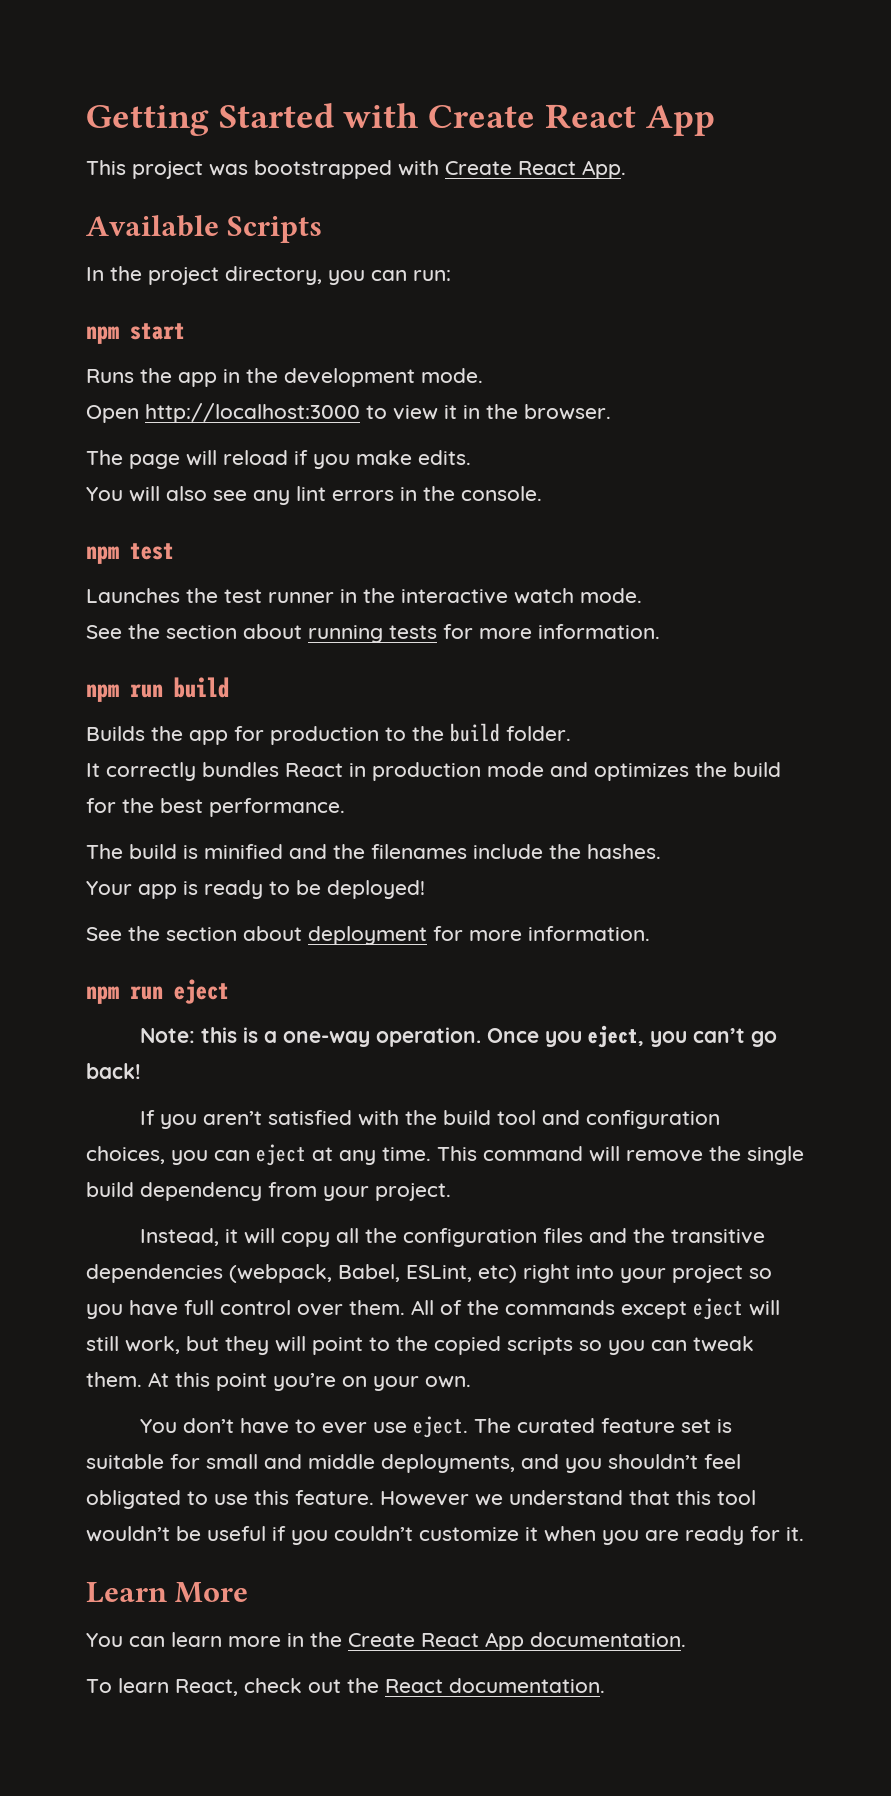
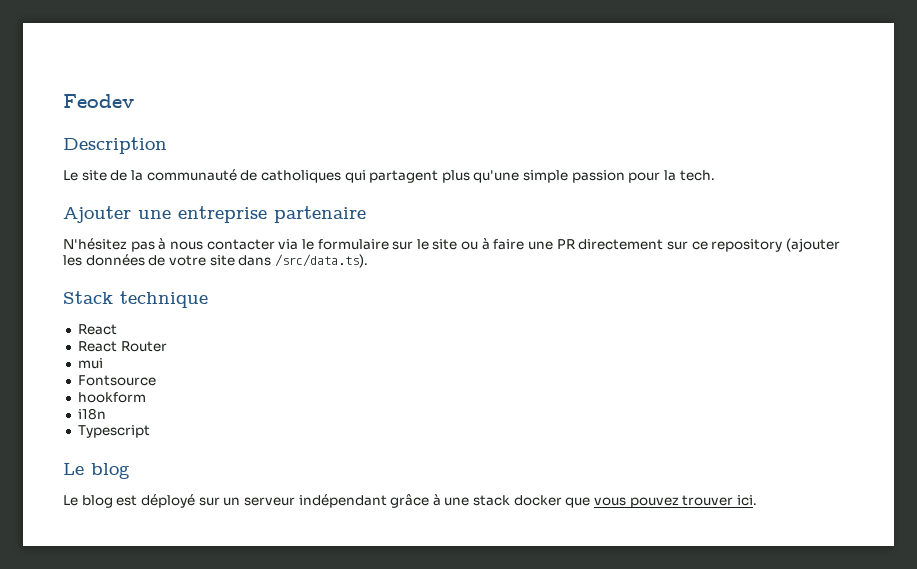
[86,103,715,136] [86,160,626,179] [86,215,323,243] [86,266,451,285] [86,323,185,344] [86,368,483,387] [86,403,611,423] [86,450,471,469] [86,486,542,505] [86,543,174,564] [86,588,642,604] [86,624,660,643] [86,677,229,702] [86,723,571,745] [86,762,781,781] [86,798,345,817] [86,844,661,859] [86,880,425,899] [86,926,650,945] [86,979,229,1004] [140,1025,778,1048] [86,1063,141,1079] [140,1110,721,1129] [86,1144,804,1166] [86,1182,451,1201] [140,1228,766,1247] [86,1264,772,1283] [86,1298,780,1320] [86,1336,754,1355] [86,1372,471,1391] [140,1416,733,1438] [86,1454,741,1473] [86,1490,756,1509] [86,1526,804,1545] [86,1582,249,1603] [86,1632,686,1651] [86,1678,605,1696] Getting Started with Create React App // This project was bootstrapped with Create React App. // Available Scripts // In the project directory, you can run: // npm start // Runs the app in the development mode. // Open http://localhost:3000 to view it in the browser. // The page will reload if you make edits. // You will also see any lint errors in the console. // npm test // Launches the test runner in the interactive watch mode. // See the section about running tests for more information. // npm run build // Builds the app for production to the build folder. // It correctly bundles React in production mode and optimizes the build for the best performance. // The build is minified and the filenames include the hashes. // Your app is ready to be deployed! // See the section about deployment for more information. // npm run eject // Note: this is a one-way operation. Once you eject, you can’t go back! // If you aren’t satisfied with the build tool and configuration choices, you can eject at any time. This command will remove the single build dependency from your project. // Instead, it will copy all the configuration files and the transitive dependencies (webpack, Babel, ESLint, etc) right into your project so you have full control over them. All of the commands except eject will still work, but they will point to the copied scripts so you can tweak them. At this point you’re on your own. // You don’t have to ever use eject. The curated feature set is suitable for small and middle deployments, and you shouldn’t feel obligated to use this feature. However we understand that this tool wouldn’t be useful if you couldn’t customize it when you are ready for it. // Learn More // You can learn more in the Create React App documentation. // To learn React, check out the React documentation. -> [63,94,134,108] [63,137,167,154] [63,169,715,183] [63,206,366,223] [63,238,840,252] [63,254,368,268] [63,291,208,308] [77,324,117,335] [77,341,167,352] [77,358,103,369] [77,375,156,386] [77,392,146,403] [77,408,106,420] [77,425,150,438] [63,463,130,479] [63,494,757,508] Feodev // Description // Le site de la communauté de catholiques qui partagent plus qu'une simple passion pour la tech. // Ajouter une entreprise partenaire // N'hésitez pas à nous contacter via le formulaire sur le site ou à faire une PR directement sur ce repository (ajouter les données de votre site dans /src/data.ts). // Stack technique // React // React Router // mui // Fontsource // hookform // i18n // Typescript // Le blog // Le blog est déployé sur un serveur indépendant grâce à une stack docker que vous pouvez trouver ici.

